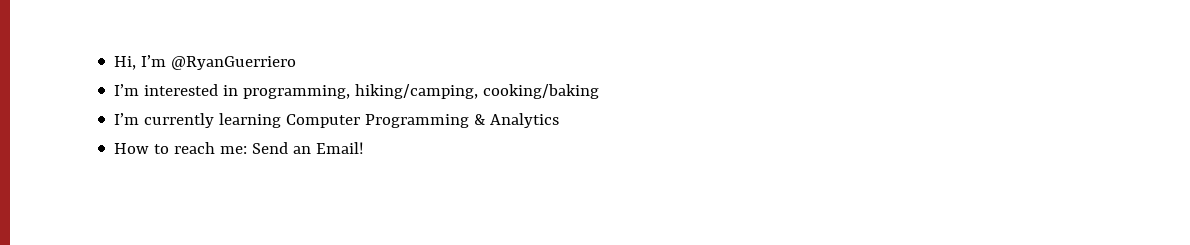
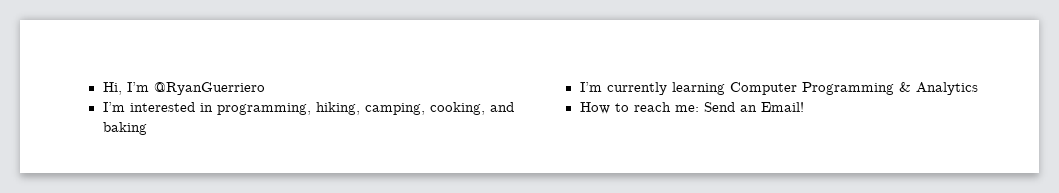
[355,84,600,99] hiking/camping, cooking/baking -> [315,102,514,115] [102,122,147,135] hiking, camping, cooking, and baking

